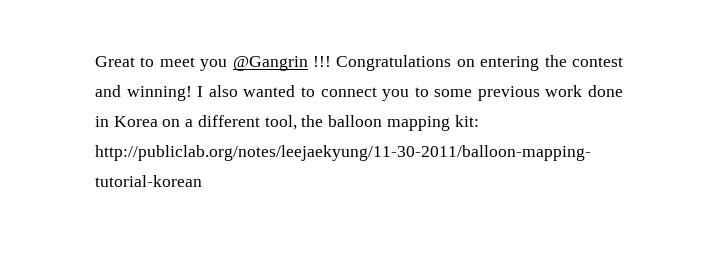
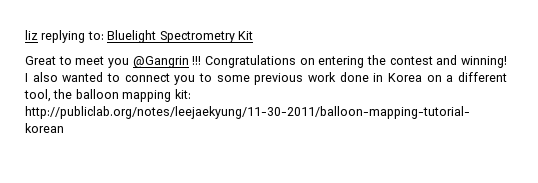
(95, 61) none -> [25,30,253,43] liz replying to: Bluelight Spectrometry Kit //

